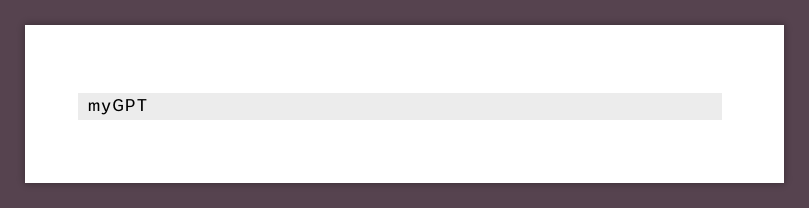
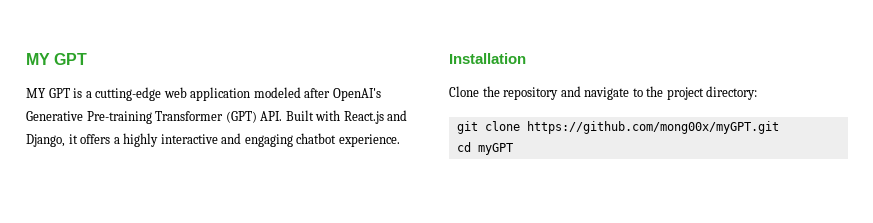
(87, 107) none -> [26,53,88,65] [26,87,381,101] [26,110,408,124] [26,133,400,147] [449,53,526,64] [449,86,758,100] [456,121,779,134] [456,142,471,152] MY GPT // MY GPT is a cutting-edge web application modeled after OpenAI's Generative Pre-training Transformer (GPT) API. Built with React.js and Django, it offers a highly interactive and engaging chatbot experience. // Installation // Clone the repository and navigate to the project directory: // git clone https://github.com/mong00x/myGPT.git // cd

